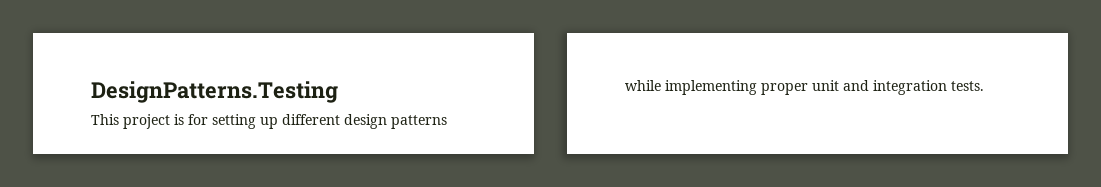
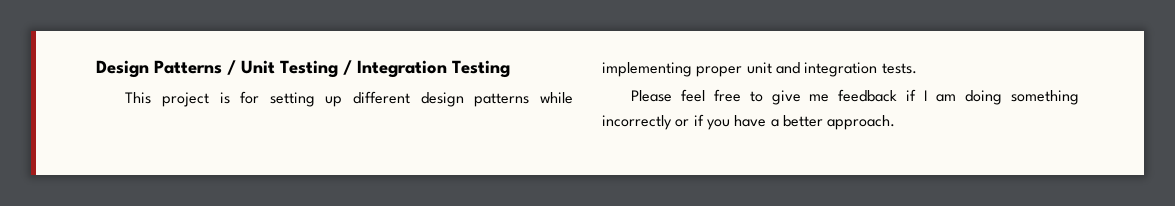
[91,81,338,103] DesignPatterns.Testing -> [96,60,510,78] Design Patterns / Unit Testing / Integration Testing
(984, 86) none -> [631,89,1079,105] [602,114,896,130] // Please feel free to give me feedback if I am doing something incorrectly or if you have a better approach.

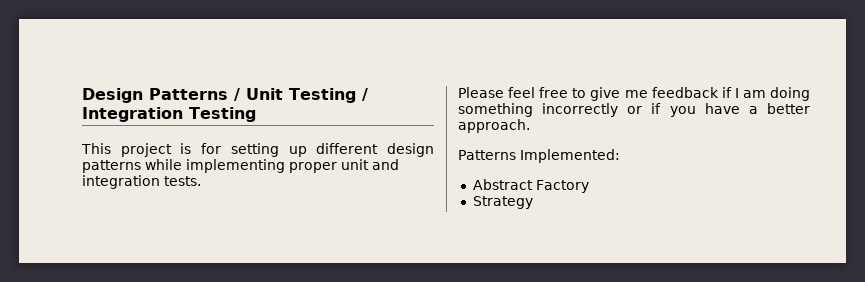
(896, 122) none -> [458,149,620,163] [472,179,589,193] [472,196,533,209] // Patterns Implemented: // Abstract Factory // Strategy

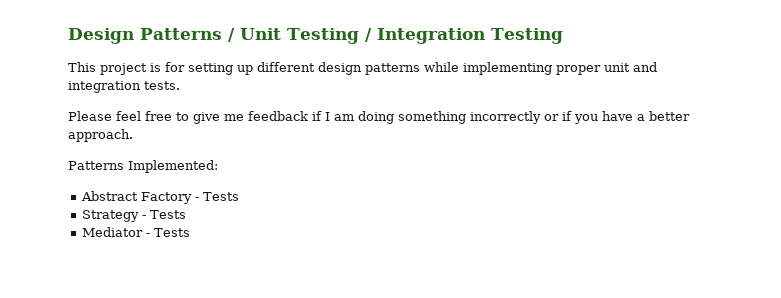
(589, 186) none -> [195,192,240,201] - Tests
(533, 202) none -> [142,210,187,219] [82,227,191,237] - Tests // Mediator - Tests

